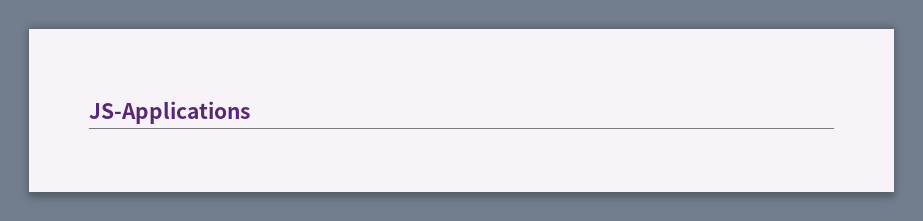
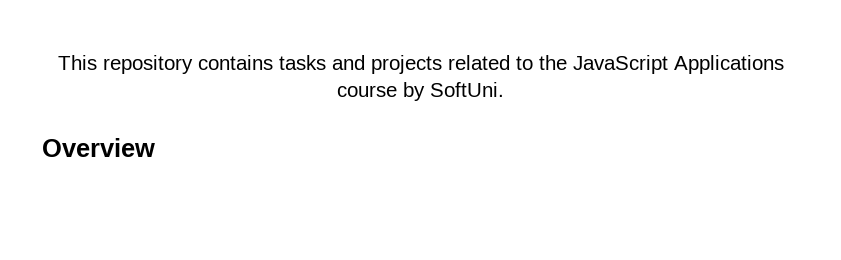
[89,101,250,124] JS-Applications -> [57,55,784,74] [337,82,504,101] [42,138,155,157] This repository contains tasks and projects related to the JavaScript Applications course by SoftUni. // Overview

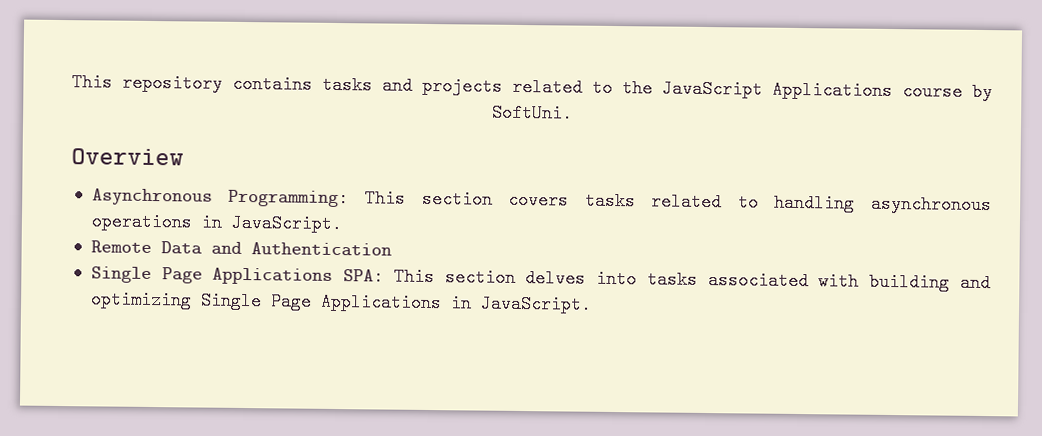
(155, 147) none -> [91,187,993,215] [90,212,343,234] [90,240,392,257] [90,266,991,293] [89,290,592,314] // Asynchronous Programming: This section covers tasks related to handling asynchronous operations in JavaScript. // Remote Data and Authentication // Single Page Applications SPA: This section delves into tasks associated with building and optimizing Single Page Applications in JavaScript.

